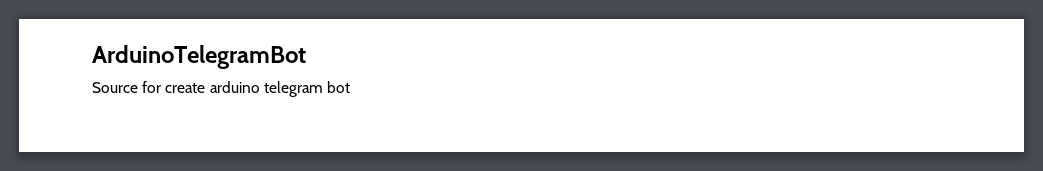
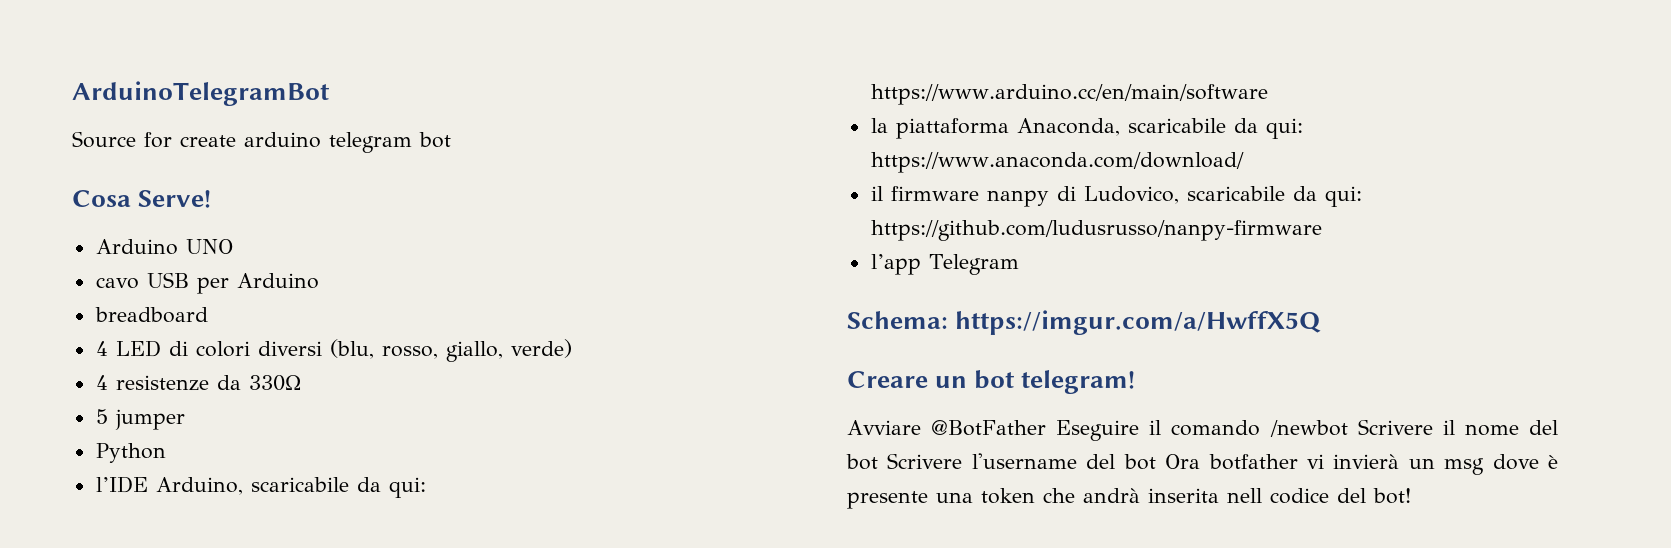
(350, 87) none -> [72,190,212,208] [95,239,233,255] [95,272,319,294] [94,307,208,323] [95,339,572,362] [95,375,301,391] [95,409,185,430] [95,443,166,463] [95,476,426,498] [870,84,1268,105] [870,118,1303,139] [870,152,1244,173] [870,186,1362,207] [870,220,1322,241] [870,254,1019,275] [847,310,1322,335] [847,370,1136,394] [847,419,1558,441] [846,453,1558,475] [847,488,1411,509] // Cosa Serve! // Arduino UNO // cavo USB per Arduino // breadboard // 4 LED di colori diversi (blu, rosso, giallo, verde) // 4 resistenze da 330Ω // 5 jumper // Python // l’IDE Arduino, scaricabile da qui: https://www.arduino.cc/en/main/software // la piattaforma Anaconda, scaricabile da qui: https://www.anaconda.com/download/ // il firmware nanpy di Ludovico, scaricabile da qui: https://github.com/ludusrusso/nanpy-firmware // l’app Telegram // Schema: https://imgur.com/a/HwffX5Q // Creare un bot telegram! // Avviare @BotFather Eseguire il comando /newbot Scrivere il nome del bot Scrivere l'username del bot Ora botfather vi invierà un msg dove è presente una token che andrà inserita nell codice del bot!

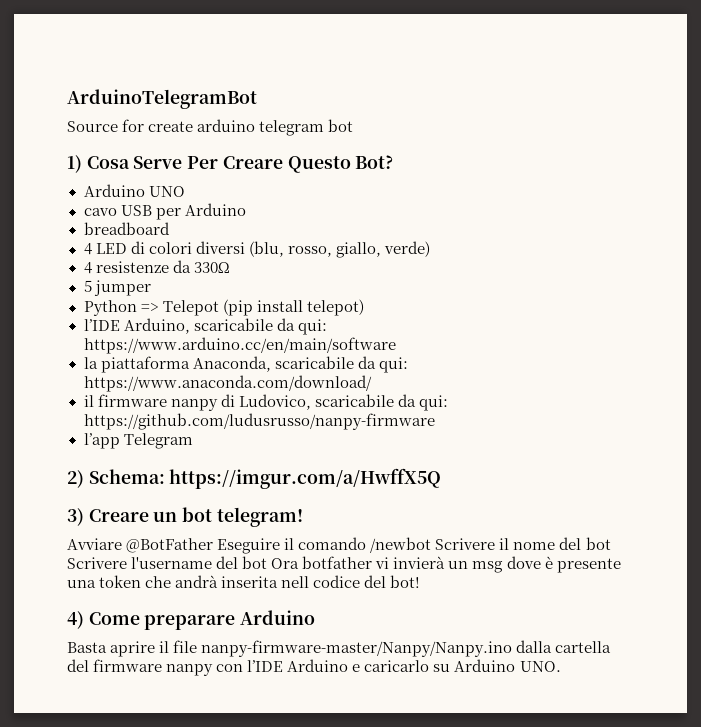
[72,190,212,208] Cosa Serve! -> [67,155,394,173] 1) Cosa Serve Per Creare Questo Bot?
(166, 453) none -> [140,299,364,316] => Telepot (pip install telepot)
(1019, 264) none -> [67,470,84,488] 2)
(1322, 322) none -> [67,508,84,526] 3)
(1411, 496) none -> [67,610,316,630] [67,640,612,657] [67,659,561,676] // 4) Come preparare Arduino // Basta aprire il file nanpy-firmware-master/Nanpy/Nanpy.ino dalla cartella del firmware nanpy con l’IDE Arduino e caricarlo su Arduino UNO.

